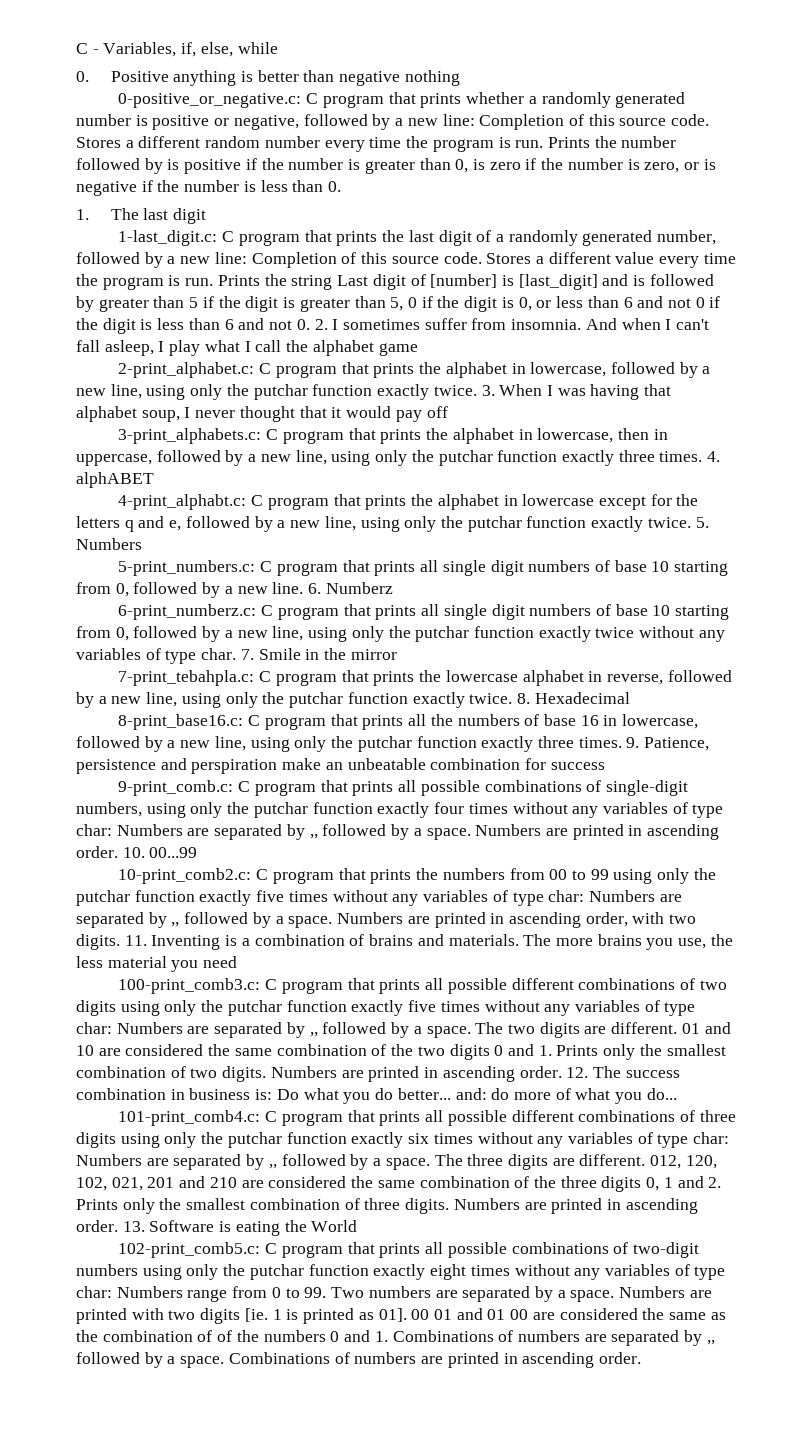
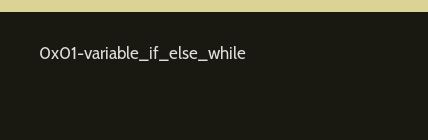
[76,42,278,57] [76,70,460,86] [118,92,686,108] [76,114,710,130] [76,136,677,152] [76,158,716,174] [76,180,342,196] [76,208,206,224] [118,230,717,246] [76,252,736,268] [76,274,714,290] [76,296,721,312] [76,318,710,334] [76,340,418,356] [118,362,711,378] [76,384,672,400] [76,406,448,422] [118,428,668,444] [76,450,721,466] [76,472,154,488] [118,494,699,510] [76,516,709,532] [76,538,142,550] [118,560,729,576] [76,582,393,598] [118,604,730,620] [76,626,725,642] [76,648,397,664] [118,670,732,686] [76,692,630,708] [118,714,699,730] [76,736,710,752] [76,758,605,774] [118,780,688,796] [76,802,724,818] [76,824,720,840] [76,846,198,858] [118,868,716,884] [76,890,682,906] [76,912,697,928] [76,934,733,950] [76,956,238,972] [118,978,727,994] [76,1000,696,1016] [76,1022,731,1038] [76,1044,726,1060] [76,1066,680,1082] [76,1088,677,1104] [118,1110,736,1126] [76,1132,730,1148] [76,1154,717,1170] [76,1176,722,1192] [76,1198,698,1214] [76,1220,358,1236] [118,1242,699,1258] [76,1264,726,1280] [76,1286,712,1302] [76,1308,726,1324] [76,1330,715,1346] [76,1352,641,1368] C - Variables, if, else, while // 0. Positive anything is better than negative nothing // 0-positive_or_negative.c: C program that prints whether a randomly generated number is positive or negative, followed by a new line: Completion of this source code. Stores a different random number every time the program is run. Prints the number followed by is positive if the number is greater than 0, is zero if the number is zero, or is negative if the number is less than 0. // 1. The last digit // 1-last_digit.c: C program that prints the last digit of a randomly generated number, followed by a new line: Completion of this source code. Stores a different value every time the program is run. Prints the string Last digit of [number] is [last_digit] and is followed by greater than 5 if the digit is greater than 5, 0 if the digit is 0, or less than 6 and not 0 if the digit is less than 6 and not 0. 2. I sometimes suffer from insomnia. And when I can't fall asleep, I play what I call the alphabet game // 2-print_alphabet.c: C program that prints the alphabet in lowercase, followed by a new line, using only the putchar function exactly twice. 3. When I was having that alphabet soup, I never thought that it would pay off // 3-print_alphabets.c: C program that prints the alphabet in lowercase, then in uppercase, followed by a new line, using only the putchar function exactly three times. 4. alphABET // 4-print_alphabt.c: C program that prints the alphabet in lowercase except for the letters q and e, followed by a new line, using only the putchar function exactly twice. 5. Numbers // 5-print_numbers.c: C program that prints all single digit numbers of base 10 starting from 0, followed by a new line. 6. Numberz // 6-print_numberz.c: C program that prints all single digit numbers of base 10 starting from 0, followed by a new line, using only the putchar function exactly twice without any variables of type char. 7. Smile in the mirror // 7-print_tebahpla.c: C program that prints the lowercase alphabet in reverse, followed by a new line, using only the putchar function exactly twice. 8. Hexadecimal // 8-print_base16.c: C program that prints all the numbers of base 16 in lowercase, followed by a new line, using only the putchar function exactly three times. 9. Patience, persistence and perspiration make an unbeatable combination for success // 9-print_comb.c: C program that prints all possible combinations of single-digit numbers, using only the putchar function exactly four times without any variables of type char: Numbers are separated by ,, followed by a space. Numbers are printed in ascending order. 10. 00...99 // 10-print_comb2.c: C program that prints the numbers from 00 to 99 using only the putchar function exactly five times without any variables of type char: Numbers are separated by ,, followed by a space. Numbers are printed in ascending order, with two digits. 11. Inventing is a combination of brains and materials. The more brains you use, the less material you need // 100-print_comb3.c: C program that prints all possible different combinations of two digits using only the putchar function exactly five times without any variables of type char: Numbers are separated by ,, followed by a space. The two digits are different. 01 and 10 are considered the same combination of the two digits 0 and 1. Prints only the smallest combination of two digits. Numbers are printed in ascending order. 12. The success combination in business is: Do what you do better... and: do more of what you do... // 101-print_comb4.c: C program that prints all possible different combinations of three digits using only the putchar function exactly six times without any variables of type char: Numbers are separated by ,, followed by a space. The three digits are different. 012, 120, 102, 021, 201 and 210 are considered the same combination of the three digits 0, 1 and 2. Prints only the smallest combination of three digits. Numbers are printed in ascending order. 13. Software is eating the World // 102-print_comb5.c: C program that prints all possible combinations of two-digit numbers using only the putchar function exactly eight times without any variables of type char: Numbers range from 0 to 99. Two numbers are separated by a space. Numbers are printed with two digits [ie. 1 is printed as 01]. 00 01 and 01 00 are considered the same as the combination of of the numbers 0 and 1. Combinations of numbers are separated by ,, followed by a space. Combinations of numbers are printed in ascending order. -> [39,46,246,61] 0x01-variable_if_else_while

